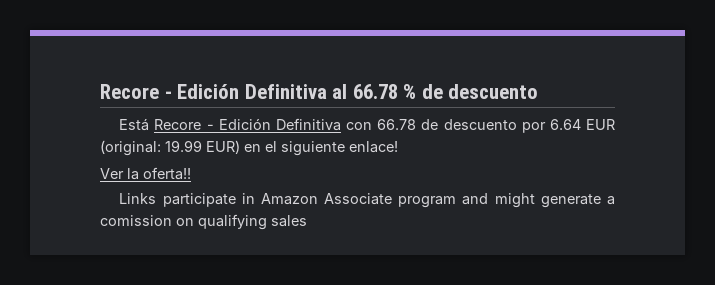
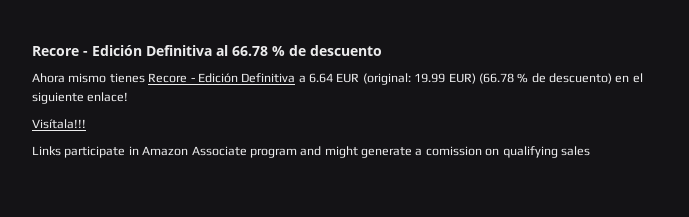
[119,118,546,133] Está Recore - Edición Definitiva con 66.78 de descuento por -> [32,73,306,83] Ahora mismo tienes Recore - Edición Definitiva a
(240, 147) none -> [478,73,612,84] (66.78 % de descuento)
[100,167,191,180] Ver la oferta!! -> [32,119,86,129] Visítala!!!

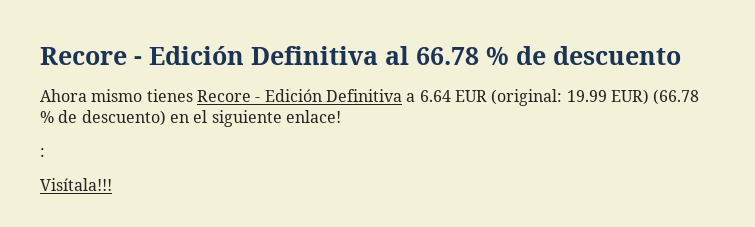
(129, 97) none -> [40,148,45,157] // :
[32,146,590,158] // Links participate in Amazon Associate program and might generate a comission on qualifying sales -> (112, 184) none

